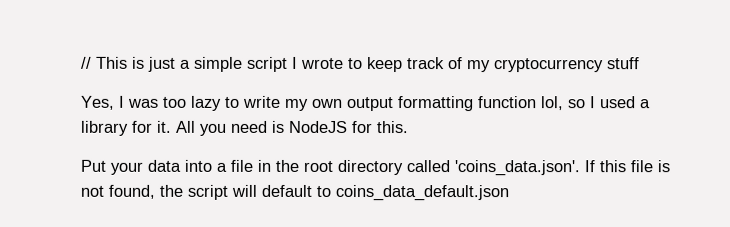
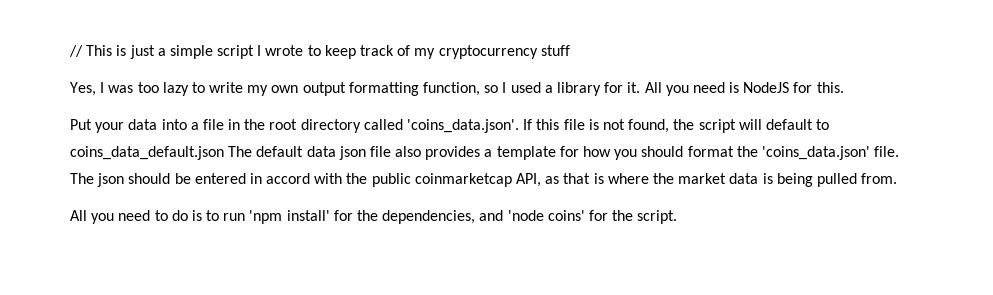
[478,96,564,111] function lol, -> [423,82,481,96] function,
(509, 193) none -> [228,146,900,160] [70,173,898,187] [70,210,678,224] The default data json file also provides a template for how you should format the 'coins_data.json' file. The json should be entered in accord with the public coinmarketcap API, as that is where the market data is being pulled from. // All you need to do is to run 'npm install' for the dependencies, and 'node coins' for the script.

